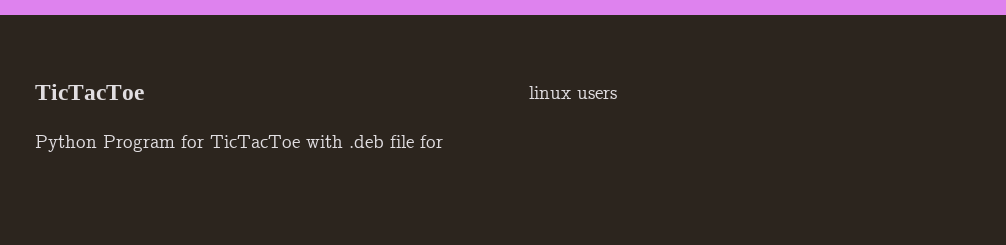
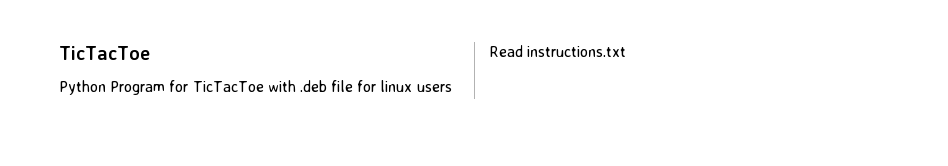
(617, 94) none -> [489,45,627,57] Read instructions.txt

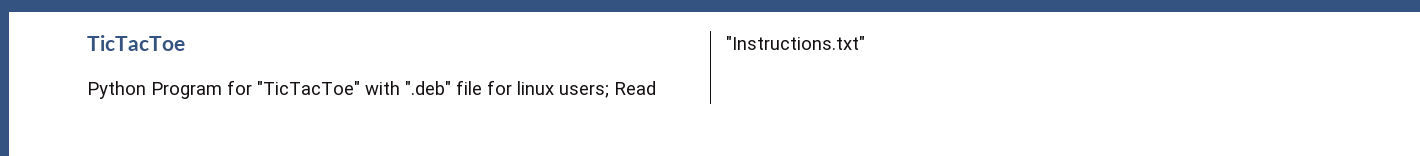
[192,80,452,92] [489,45,627,57] TicTacToe with .deb file for linux users Read instructions.txt -> [257,80,656,98] [726,36,865,50] "TicTacToe" with ".deb" file for linux users; Read "Instructions.txt"

